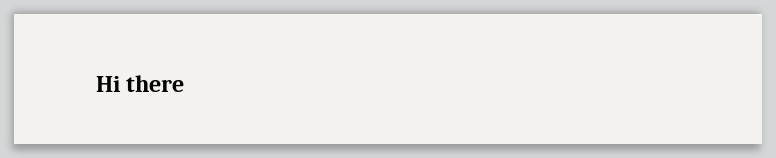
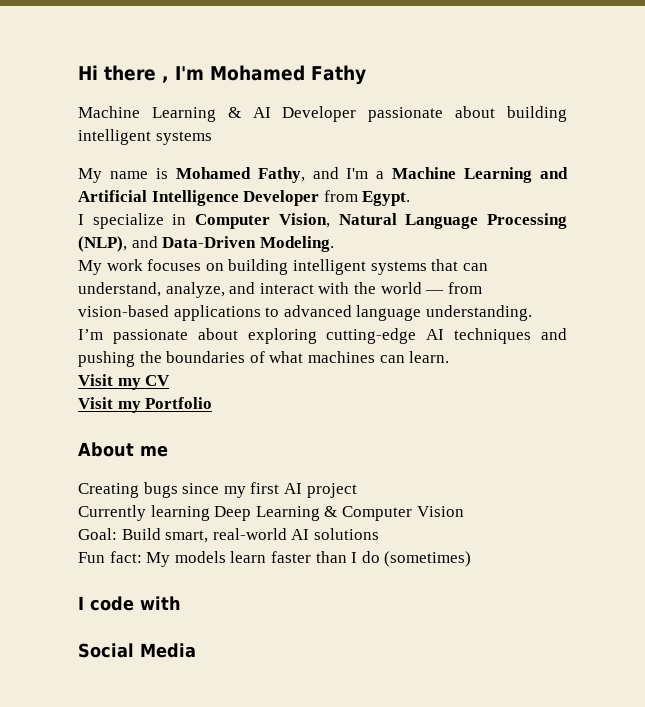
(185, 83) none -> [162,65,366,85] [78,106,567,122] [78,129,212,145] [78,167,568,183] [78,190,411,206] [78,213,567,229] [78,236,334,252] [78,259,488,275] [78,282,482,298] [78,305,532,321] [78,328,567,344] [78,351,450,367] [78,374,171,390] [78,397,213,413] [78,442,168,457] [78,482,357,498] [78,505,464,521] [78,528,379,543] [78,551,472,567] [78,596,181,611] [78,643,196,658] , I'm Mohamed Fathy // Machine Learning & AI Developer passionate about building intelligent systems // My name is Mohamed Fathy, and I'm a Machine Learning and Artificial Intelligence Developer from Egypt. // I specialize in Computer Vision, Natural Language Processing (NLP), and Data-Driven Modeling. // My work focuses on building intelligent systems that can understand, analyze, and interact with the world — from vision-based applications to advanced language understanding. // I’m passionate about exploring cutting-edge AI techniques and pushing the boundaries of what machines can learn. // Visit my CV // Visit my Portfolio // About me // Creating bugs since my first AI project // Currently learning Deep Learning & Computer Vision // Goal: Build smart, real-world AI solutions // Fun fact: My models learn faster than I do (sometimes) // I code with // Social Media

